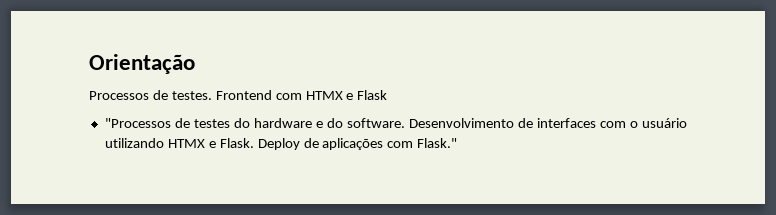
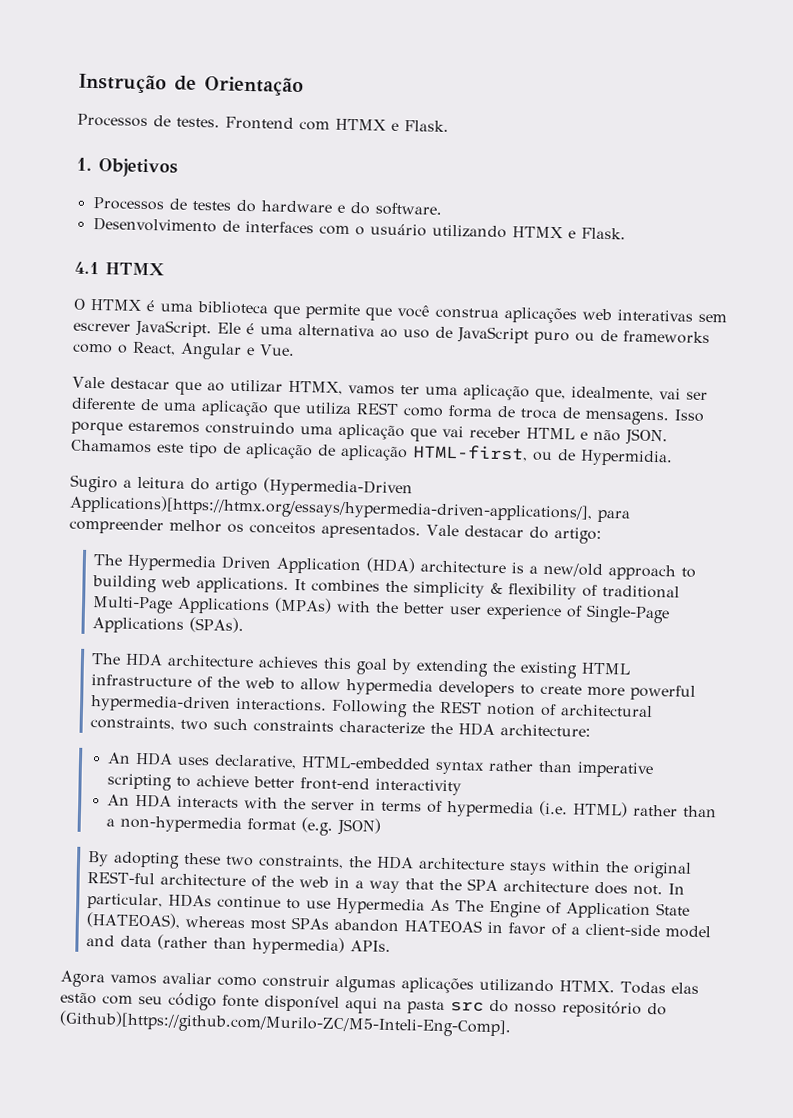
(89, 64) none -> [78,73,197,94] Instrução de
[357,90,388,100] [104,118,171,128] Flask // "Processos -> [404,120,449,132] [76,157,178,178] [92,196,165,211] Flask. // 1. Objetivos // Processos
(405, 123) none -> (442, 209) //
[257,138,458,150] Deploy de aplicações com Flask." -> [74,261,165,276] [73,298,727,324] [73,319,710,345] [72,341,295,360] [72,376,708,403] [71,397,704,426] [71,420,668,446] [71,439,673,467] [70,474,413,498] [69,494,630,523] [69,517,602,545] [93,554,697,581] [92,575,681,600] [92,596,671,624] [92,616,245,634] [91,652,632,679] [91,674,697,701] [90,695,654,718] [90,716,592,737] [107,751,655,779] [107,773,463,796] [107,793,718,818] [106,815,382,836] [87,851,693,879] [87,871,686,896] [87,893,691,920] [86,912,712,939] [86,934,392,956] [60,970,699,995] [60,992,667,1018] [59,1010,512,1038] // 4.1 HTMX // O HTMX é uma biblioteca que permite que você construa aplicações web interativas sem escrever JavaScript. Ele é uma alternativa ao uso de JavaScript puro ou de frameworks como o React, Angular e Vue. // Vale destacar que ao utilizar HTMX, vamos ter uma aplicação que, idealmente, vai ser diferente de uma aplicação que utiliza REST como forma de troca de mensagens. Isso porque estaremos construindo uma aplicação que vai receber HTML e não JSON. Chamamos este tipo de aplicação de aplicação HTML-first, ou de Hypermidia. // Sugiro a leitura do artigo (Hypermedia-Driven Applications)[https://htmx.org/essays/hypermedia-driven-applications/], para compreender melhor os conceitos apresentados. Vale destacar do artigo: // The Hypermedia Driven Application (HDA) architecture is a new/old approach to building web applications. It combines the simplicity & flexibility of traditional Multi-Page Applications (MPAs) with the better user experience of Single-Page Applications (SPAs). // The HDA architecture achieves this goal by extending the existing HTML infrastructure of the web to allow hypermedia developers to create more powerful hypermedia-driven interactions. Following the REST notion of architectural constraints, two such constraints characterize the HDA architecture: // An HDA uses declarative, HTML-embedded syntax rather than imperative scripting to achieve better front-end interactivity // An HDA interacts with the server in terms of hypermedia (i.e. HTML) rather than a non-hypermedia format (e.g. JSON) // By adopting these two constraints, the HDA architecture stays within the original REST-ful architecture of the web in a way that the SPA architecture does not. In particular, HDAs continue to use Hypermedia As The Engine of Application State (HATEOAS), whereas most SPAs abandon HATEOAS in favor of a client-side model and data (rather than hypermedia) APIs. // Agora vamos avaliar como construir algumas aplicações utilizando HTMX. Todas elas estão com seu código fonte disponível aqui na pasta src do nosso repositório do (Github)[https://github.com/Murilo-ZC/M5-Inteli-Eng-Comp].

